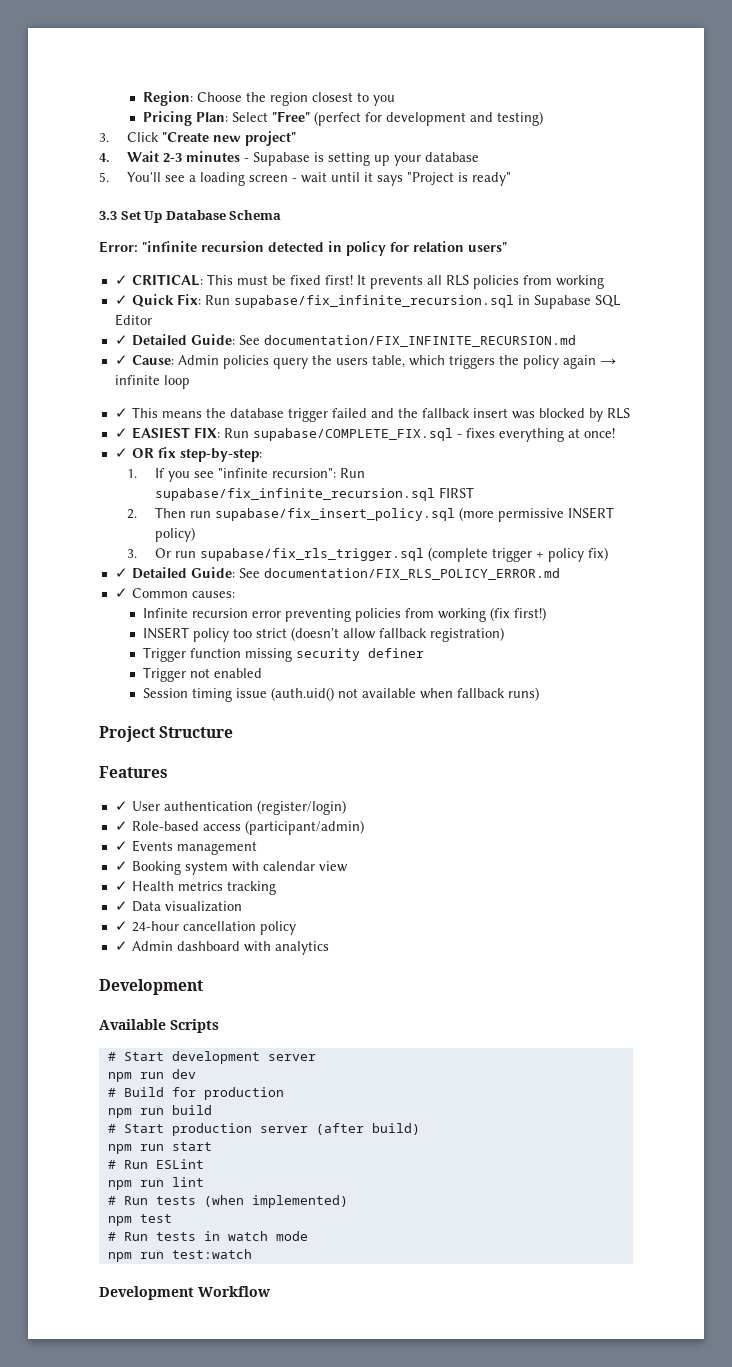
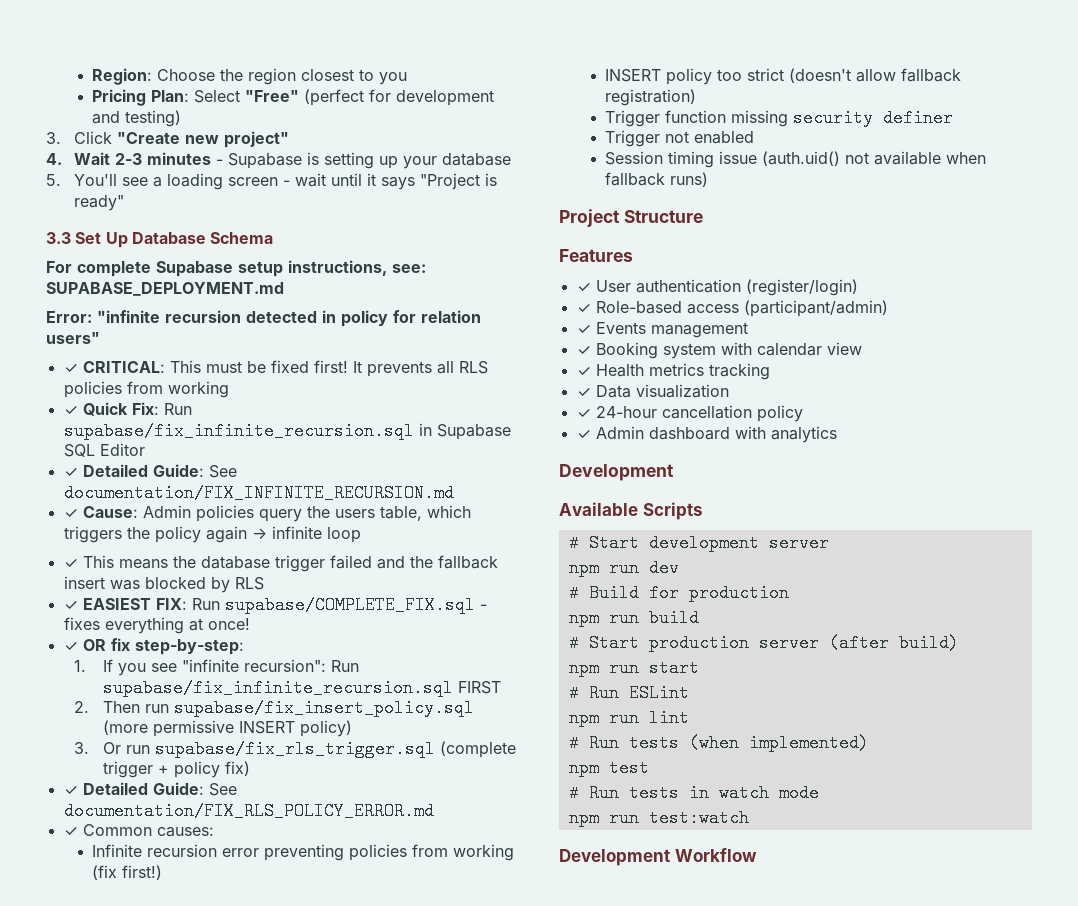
(282, 215) none -> [46,260,426,277] [46,282,284,296] // For complete Supabase setup instructions, see: SUPABASE_DEPLOYMENT.md

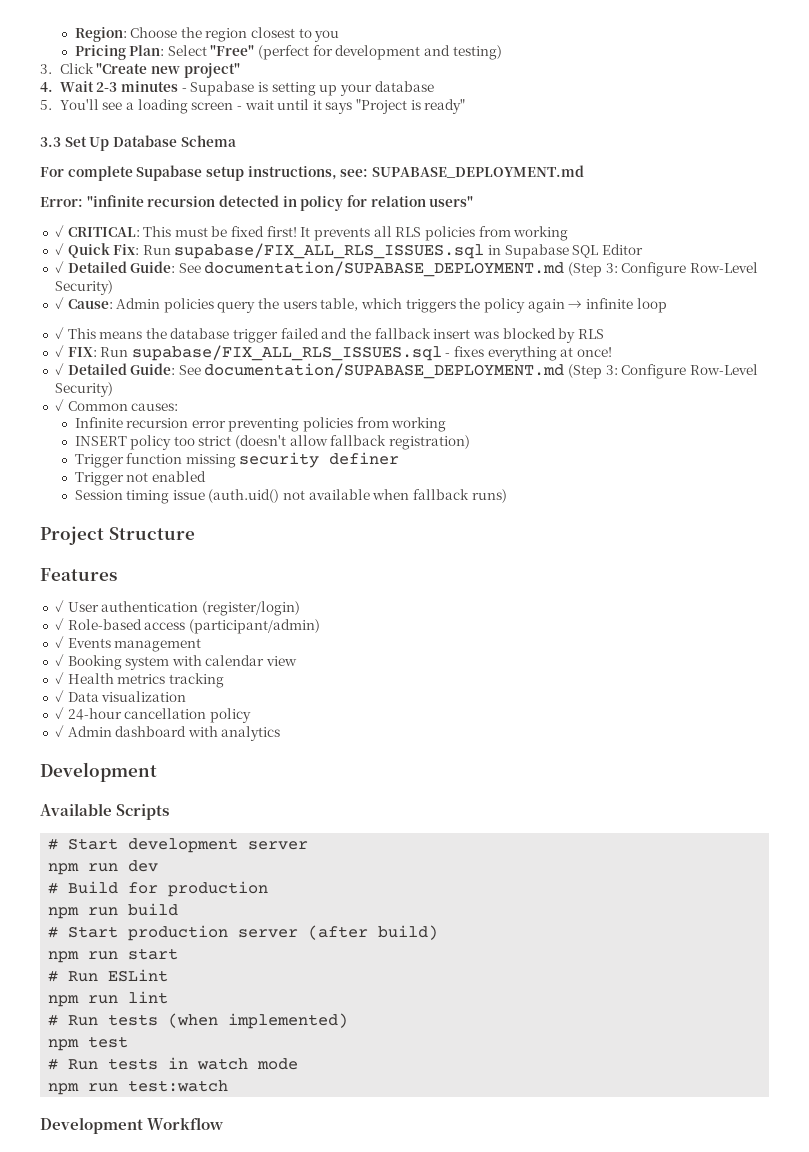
[63,422,414,440] supabase/fix_infinite_recursion.sql -> [174,243,485,259] supabase/FIX_ALL_RLS_ISSUES.sql
[63,484,454,502] documentation/FIX_INFINITE_RECURSION.md -> [204,261,759,277] [54,280,113,295] documentation/SUPABASE_DEPLOYMENT.md (Step 3: Configure Row-Level Security)
[82,598,151,610] EASIEST -> (64, 351) none
[224,596,475,614] supabase/COMPLETE_FIX.sql -> [131,345,442,361] supabase/FIX_ALL_RLS_ISSUES.sql
[82,638,244,655] [74,659,359,676] [102,679,501,697] [74,699,474,717] [102,720,352,737] [74,740,516,758] [102,761,250,778] [63,782,237,796] [63,802,434,820] OR fix step-by-step: // 1. If you see "infinite recursion": Run supabase/fix_infinite_recursion.sql FIRST // 2. Then run supabase/fix_insert_policy.sql (more permissive INSERT policy) // 3. Or run supabase/fix_rls_trigger.sql (complete trigger + policy fix) // ✓ Detailed Guide: See documentation/FIX_RLS_POLICY_ERROR.md -> [67,363,759,379] [54,382,113,397] Detailed Guide: See documentation/SUPABASE_DEPLOYMENT.md (Step 3: Configure Row-Level Security)
[91,865,162,880] (fix first!) -> (447, 424) none

